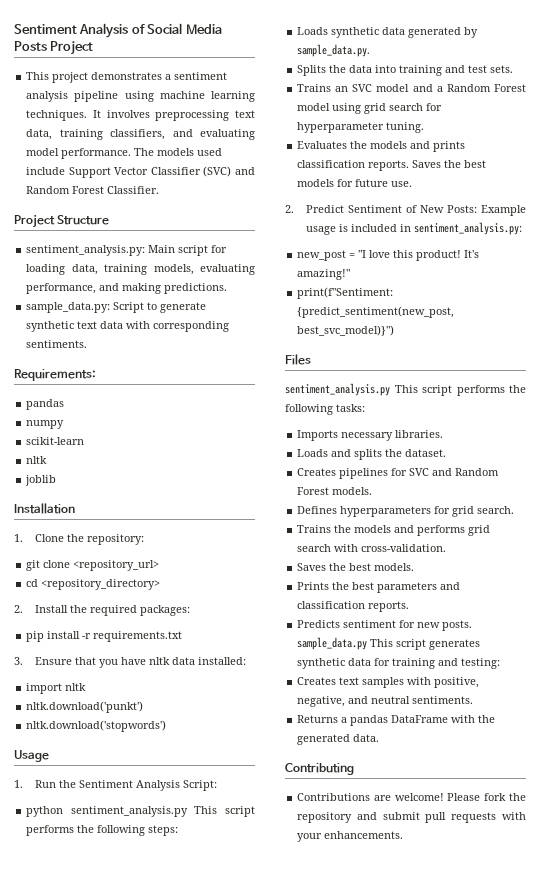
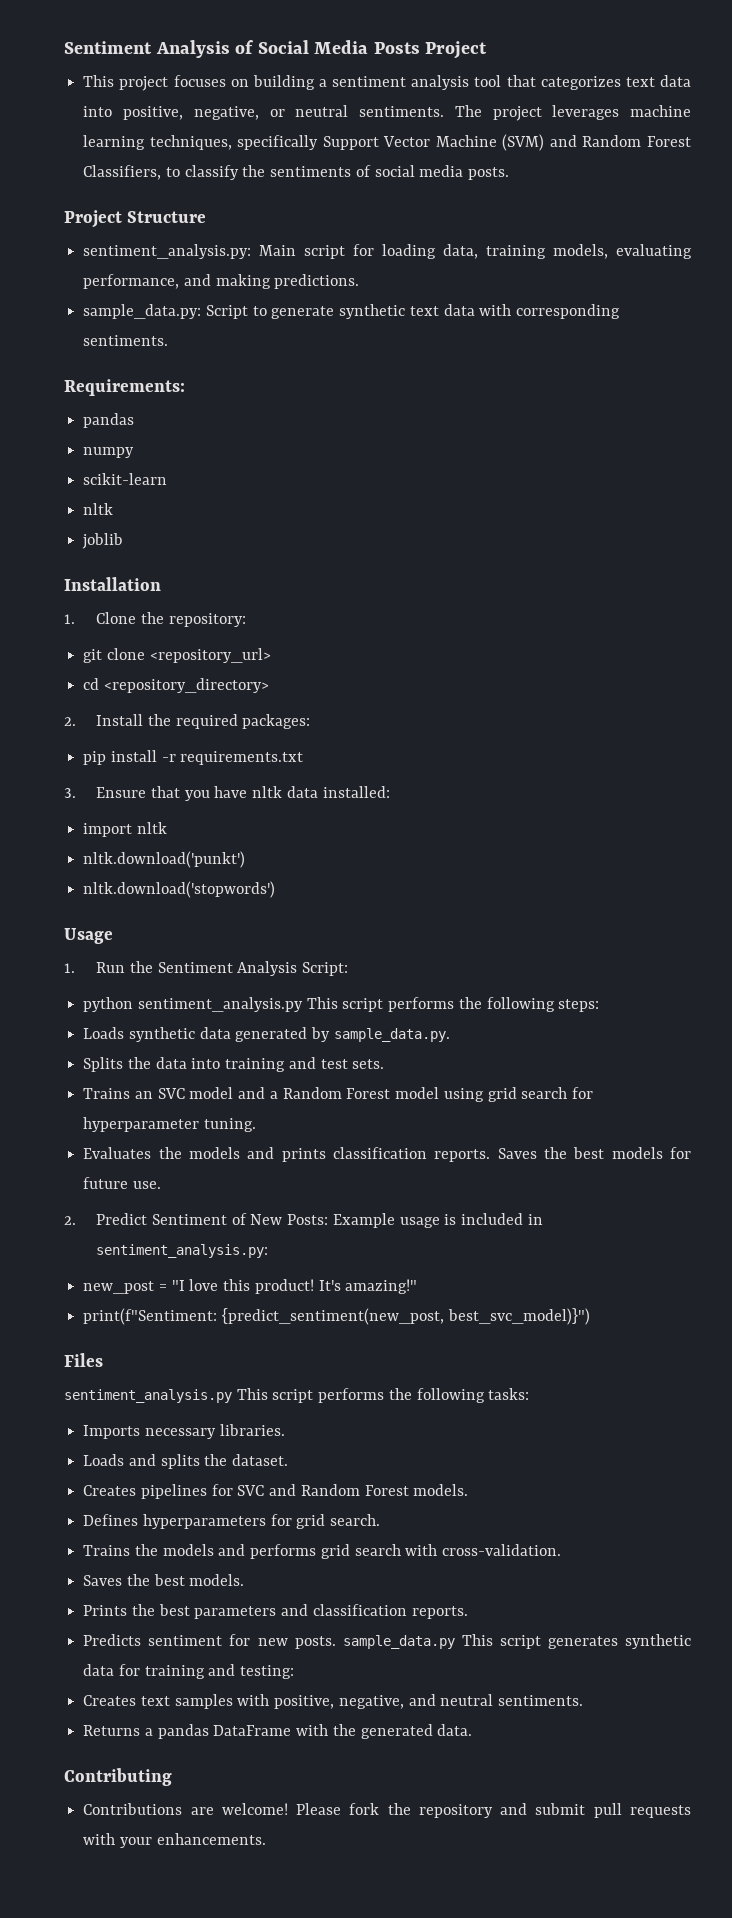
[91,72,228,80] [26,91,255,102] [26,110,255,121] [26,129,255,140] [26,148,223,159] [26,166,256,178] [26,186,160,194] demonstrates a sentiment analysis pipeline using machine learning techniques. It involves preprocessing text data, training classifiers, and evaluating model performance. The models used include Support Vector Classifier (SVC) and Random Forest Classifier. -> [173,75,691,90] [83,105,691,121] [83,134,691,151] [83,165,510,180] focuses on building a sentiment analysis tool that categorizes text data into positive, negative, or neutral sentiments. The project leverages machine learning techniques, specifically Support Vector Machine (SVM) and Random Forest Classifiers, to classify the sentiments of social media posts.

